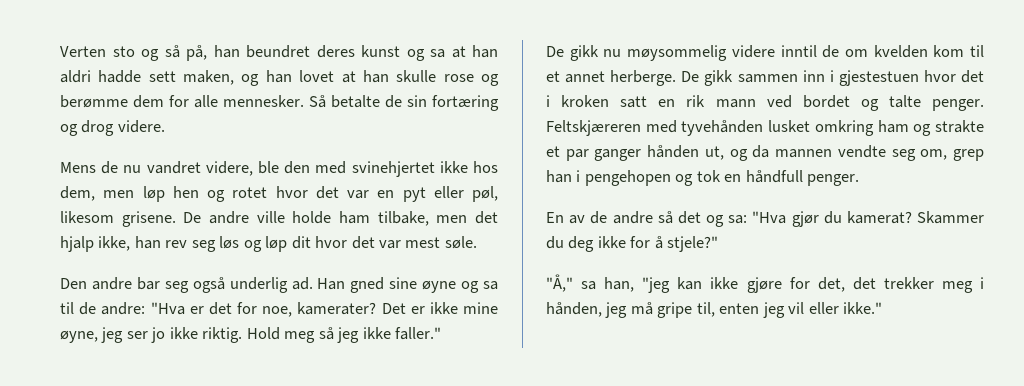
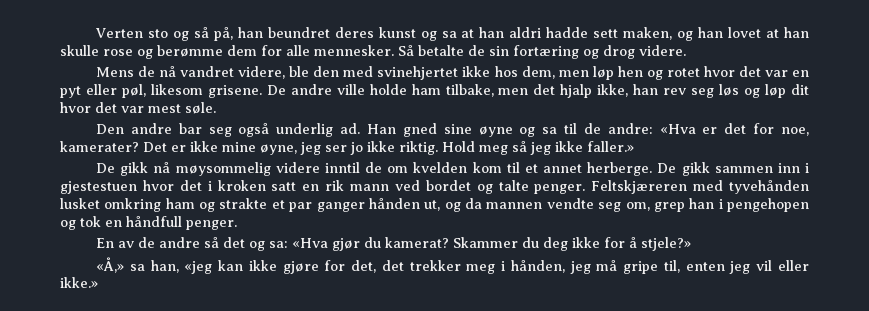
[123,165,142,173] nu -> [159,66,177,77] nå
[150,302,185,315] "Hva -> [659,124,696,134] «Hva
[395,327,442,340] [546,45,622,61] faller." // De gikk nu -> [587,141,634,152] [95,162,171,176] faller.» // De gikk nå
[752,211,787,224] "Hva -> [291,238,328,248] «Hva
[667,236,719,252] [546,274,573,292] stjele?" // "Å," -> [640,237,691,251] [95,257,124,273] stjele?» // «Å,»
[642,277,671,293] "jeg -> [184,261,213,274] «jeg
[843,302,883,314] ikke." -> [60,277,98,288] ikke.»

